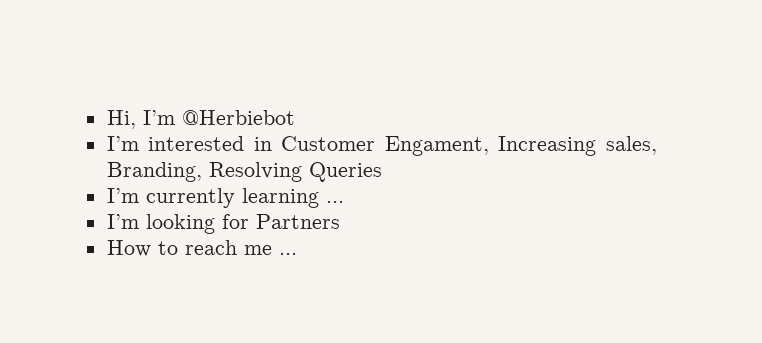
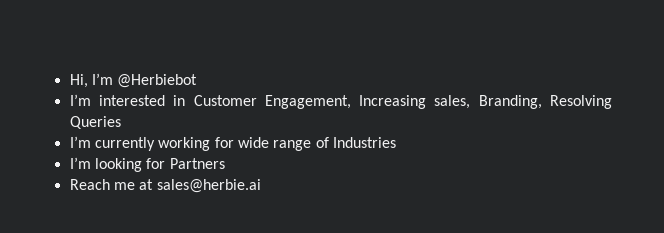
[384,136,489,156] Engament, -> [264,95,351,109] Engagement,
[241,188,344,208] learning ... -> [158,137,396,151] working for wide range of Industries
[106,240,297,257] How to reach me ... -> [69,179,261,193] Reach me at sales@herbie.ai

